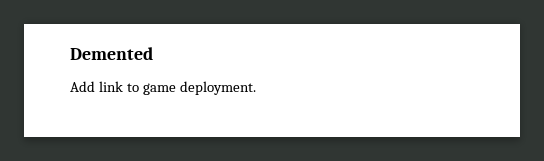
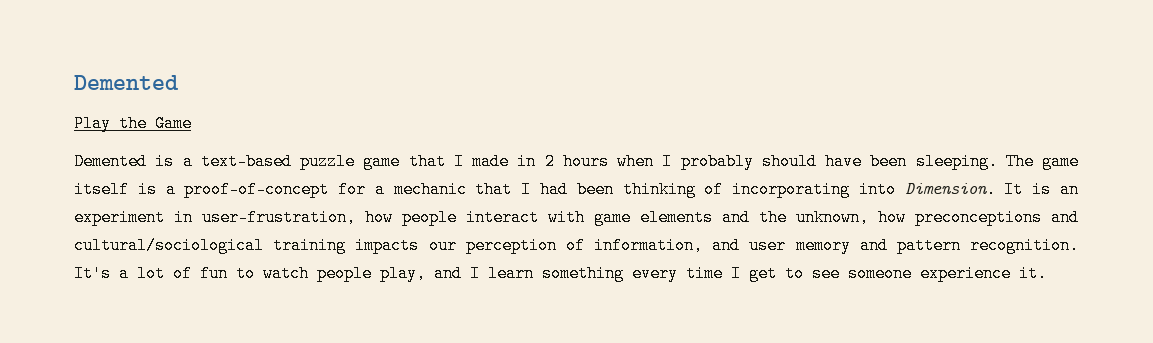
[70,81,256,95] Add link to game deployment. -> [74,115,192,132] [74,153,1079,170] [74,181,1080,198] [74,209,1079,226] [74,237,1079,254] [74,265,1047,282] Play the Game // Demented is a text-based puzzle game that I made in 2 hours when I probably should have been sleeping. The game itself is a proof-of-concept for a mechanic that I had been thinking of incorporating into Dimension. It is an experiment in user-frustration, how people interact with game elements and the unknown, how preconceptions and cultural/sociological training impacts our perception of information, and user memory and pattern recognition. It's a lot of fun to watch people play, and I learn something every time I get to see someone experience it.

